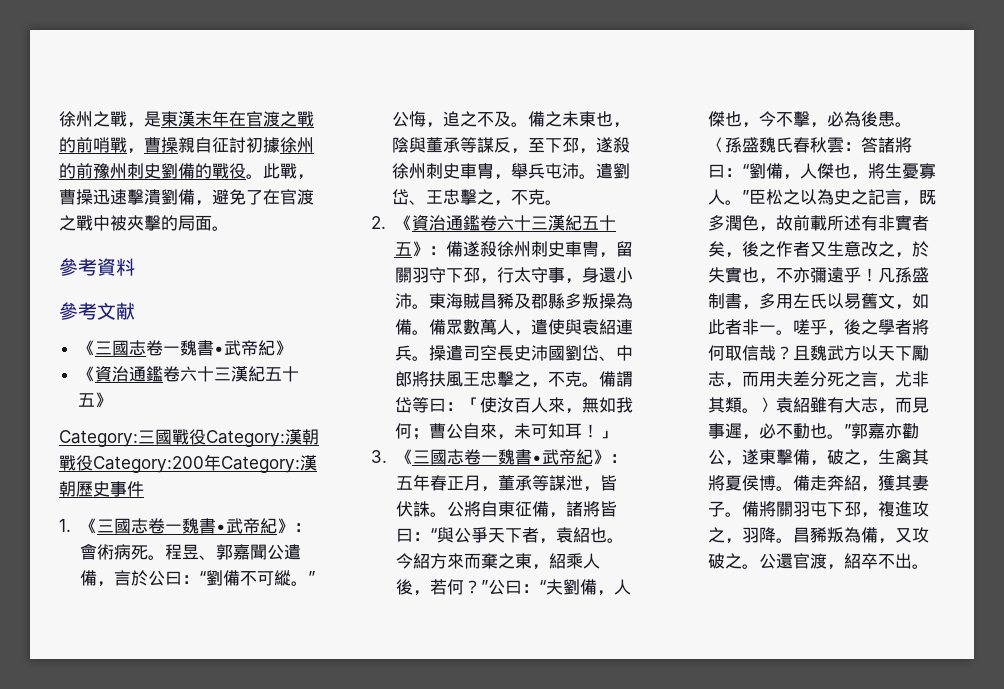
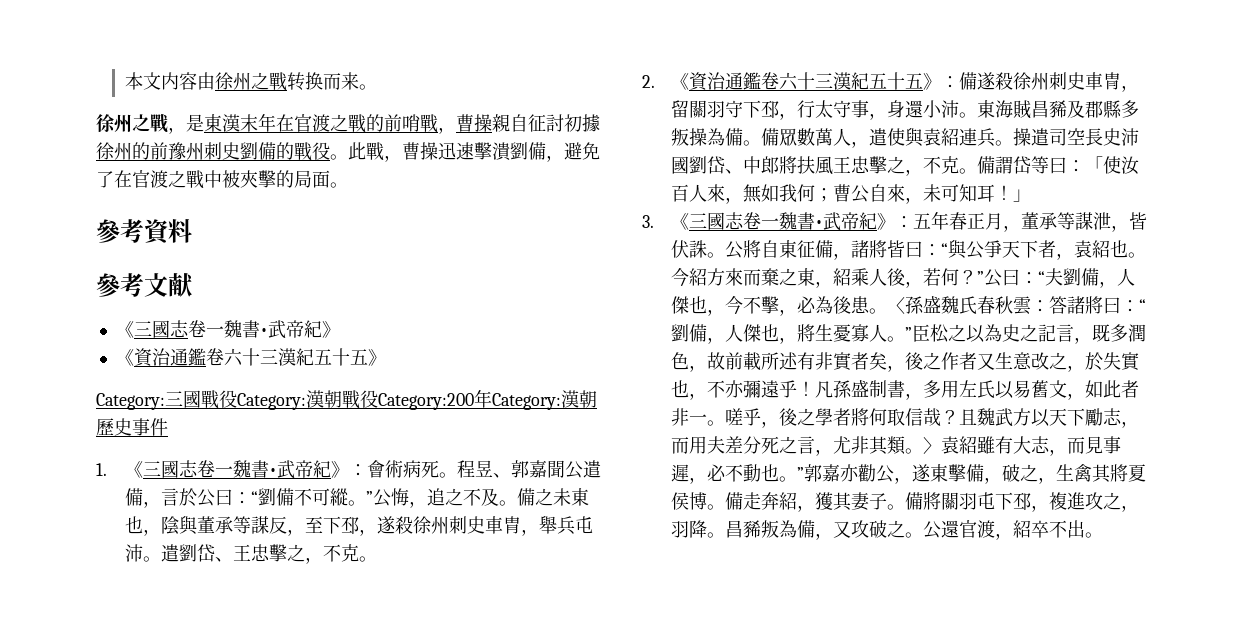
(59, 119) none -> [124,72,377,91] 本文内容由徐州之戰转换而来。 //

